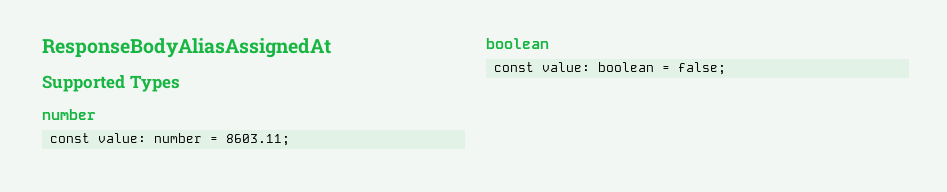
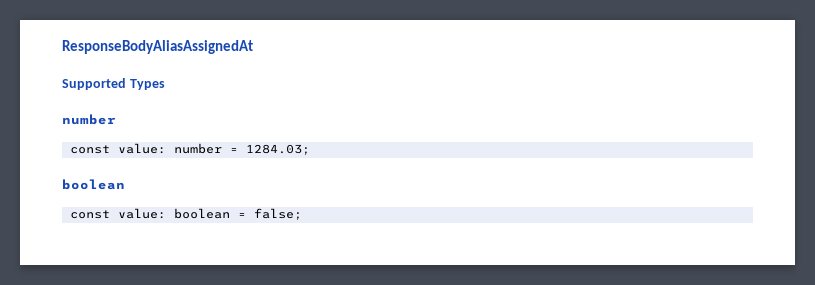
[225,134,290,146] 8603.11; -> [245,144,310,155] 1284.03;

